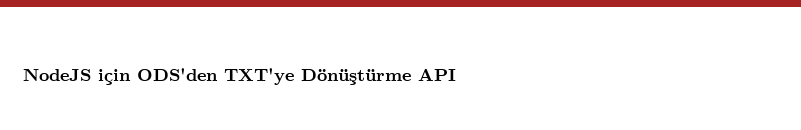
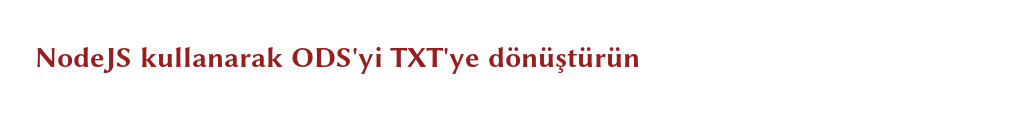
[98,68,456,85] için ODS'den TXT'ye Dönüştürme API -> [139,47,641,74] kullanarak ODS'yi TXT'ye dönüştürün

